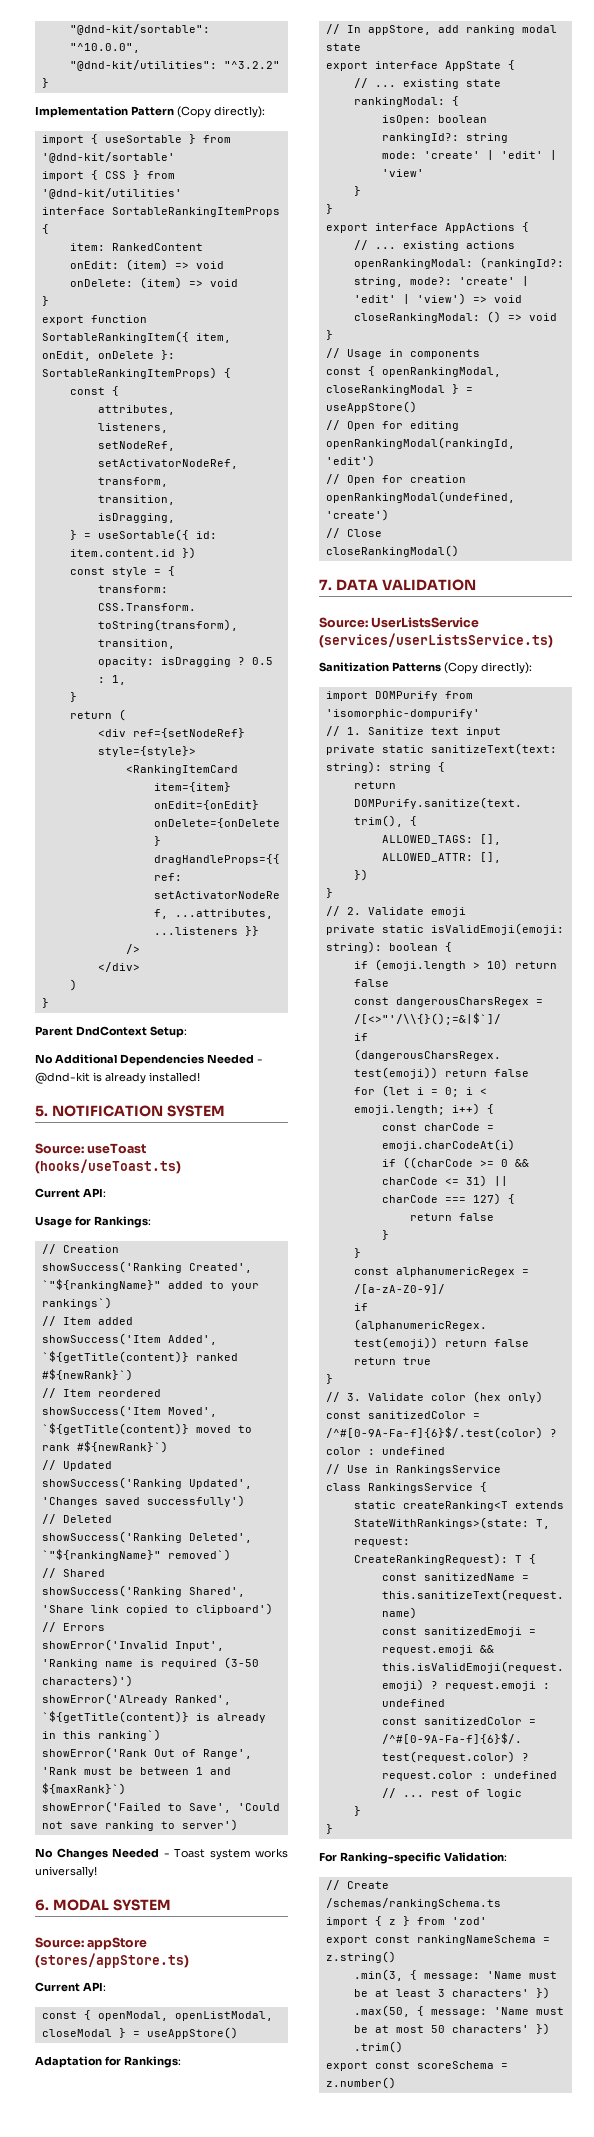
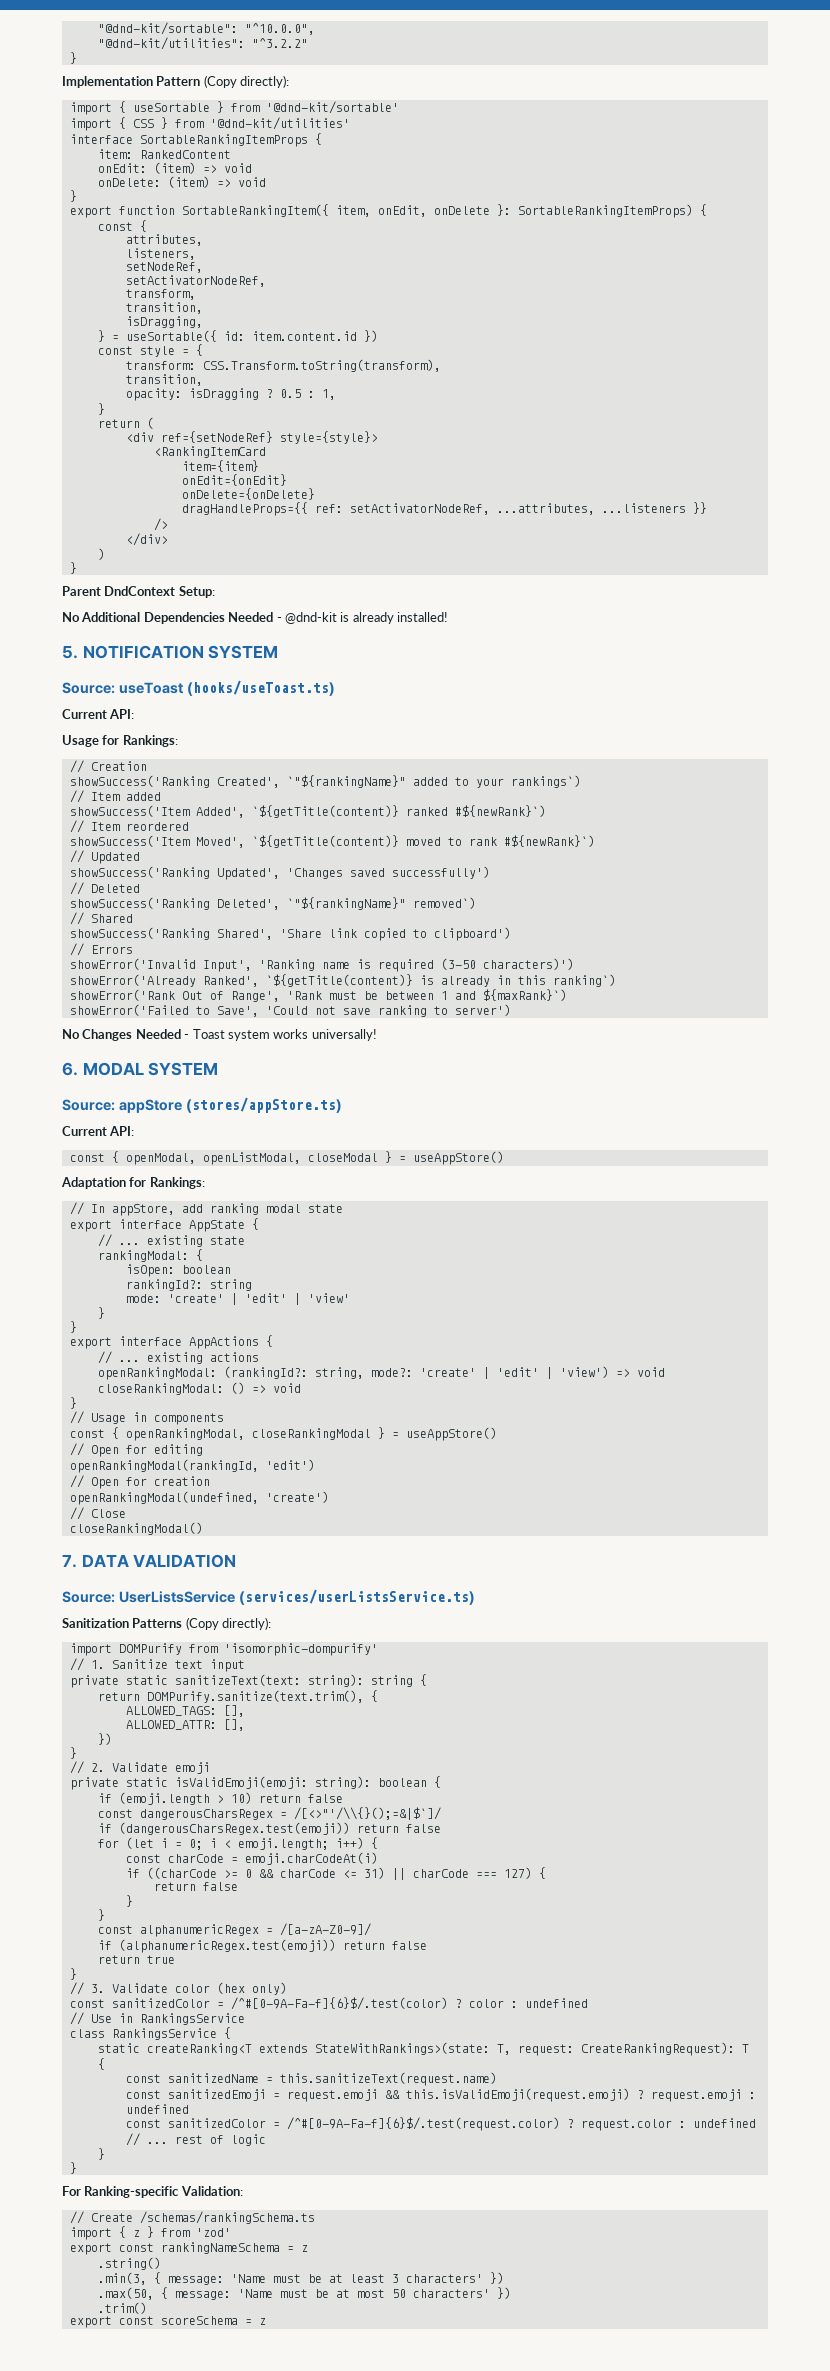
[325,1951,396,1963] z.string() -> [300,2245,308,2252] [97,2257,161,2270] z // .string()
[325,2077,396,2089] z.number() -> [258,2318,266,2325] z

